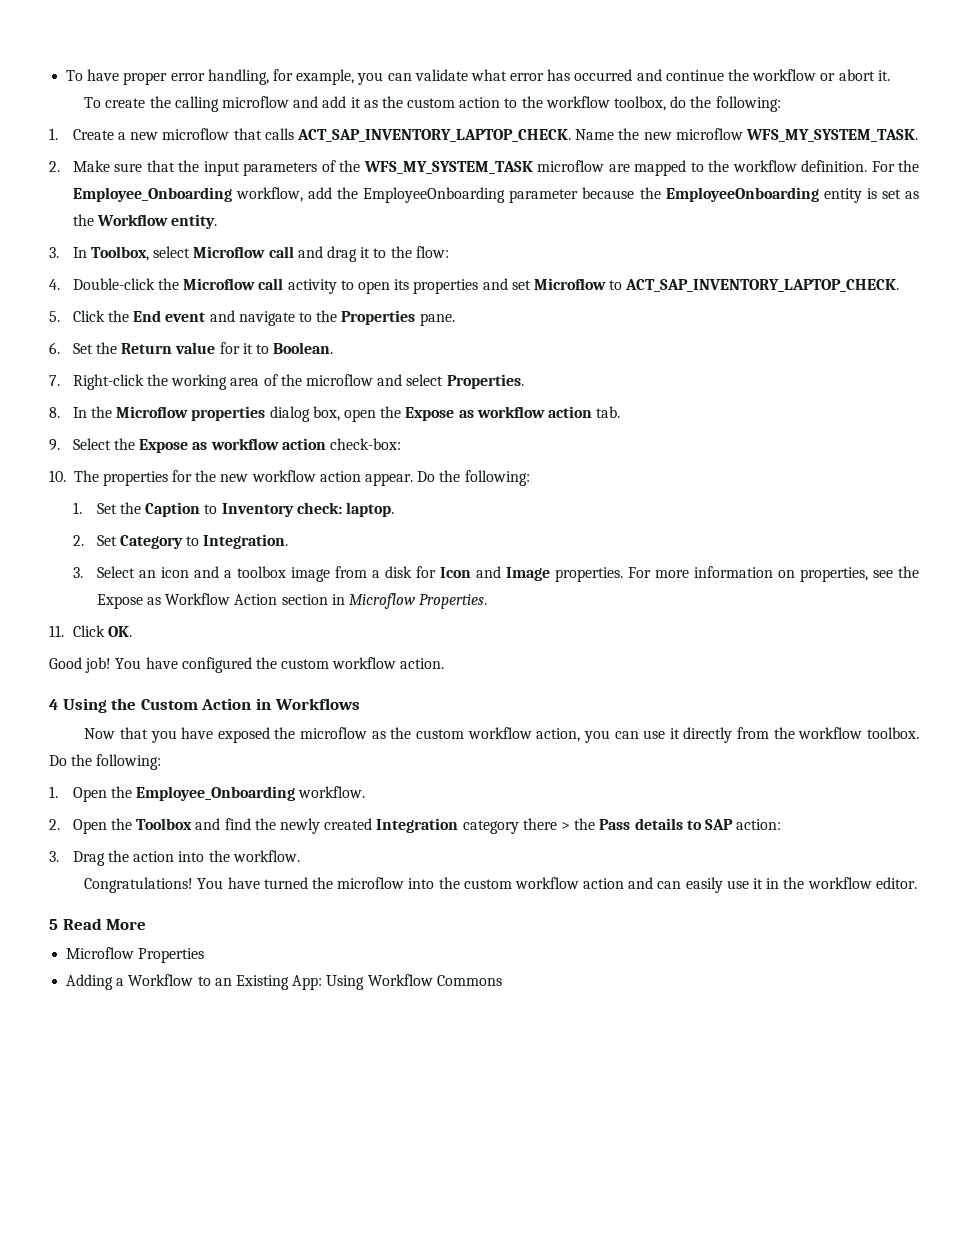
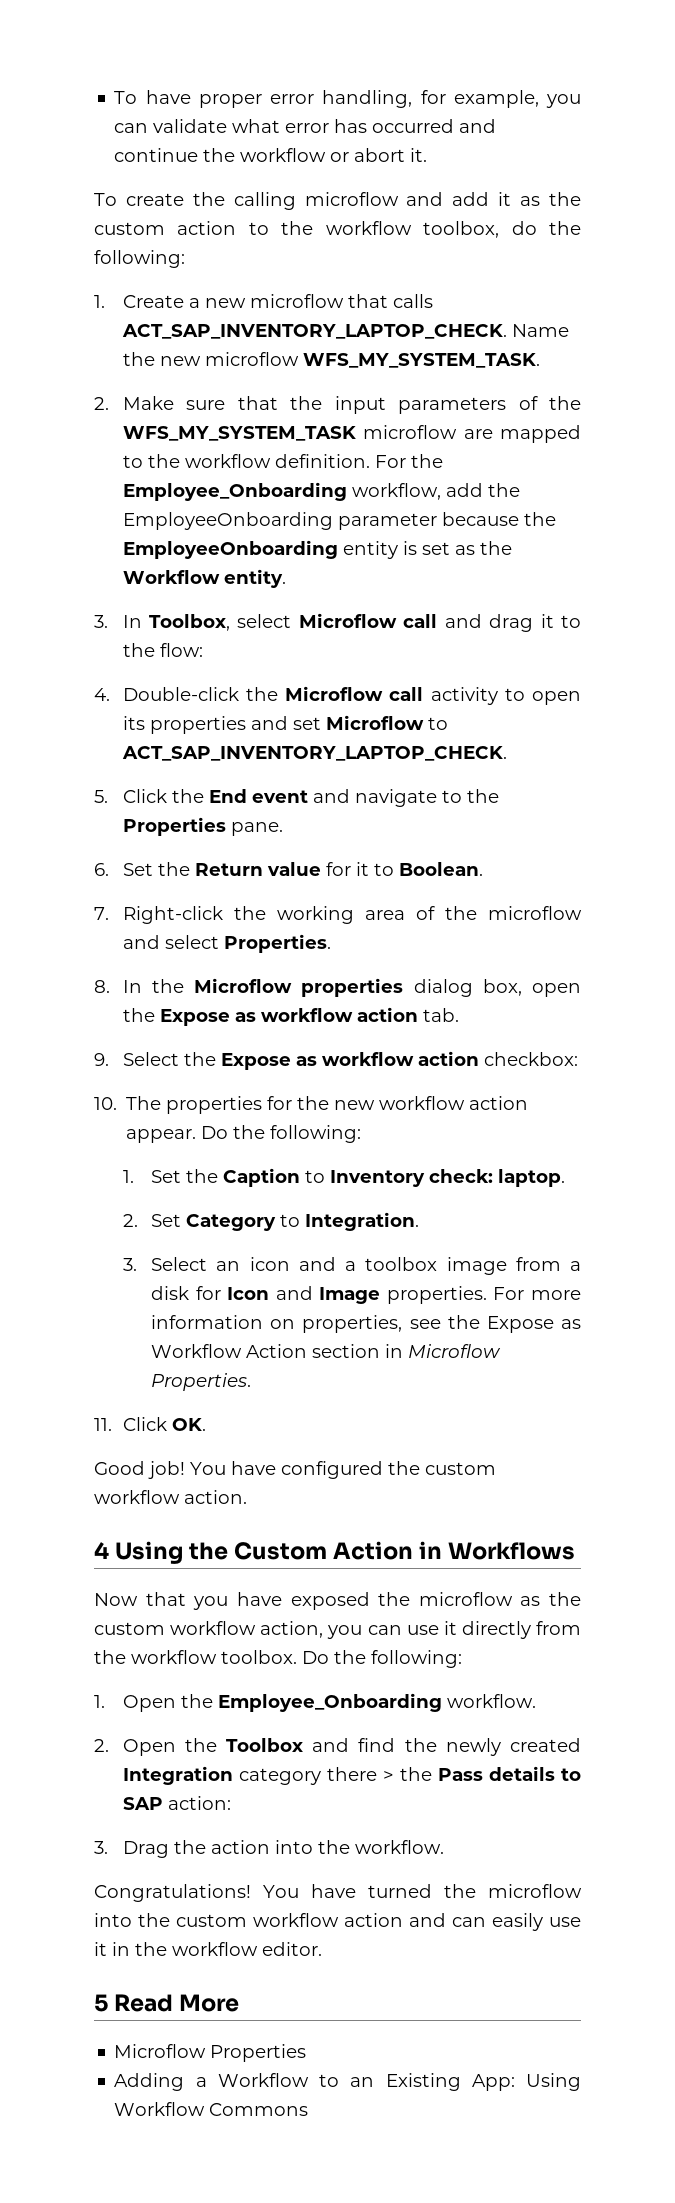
[330,438,402,450] check-box: -> [483,1052,578,1066] checkbox:

